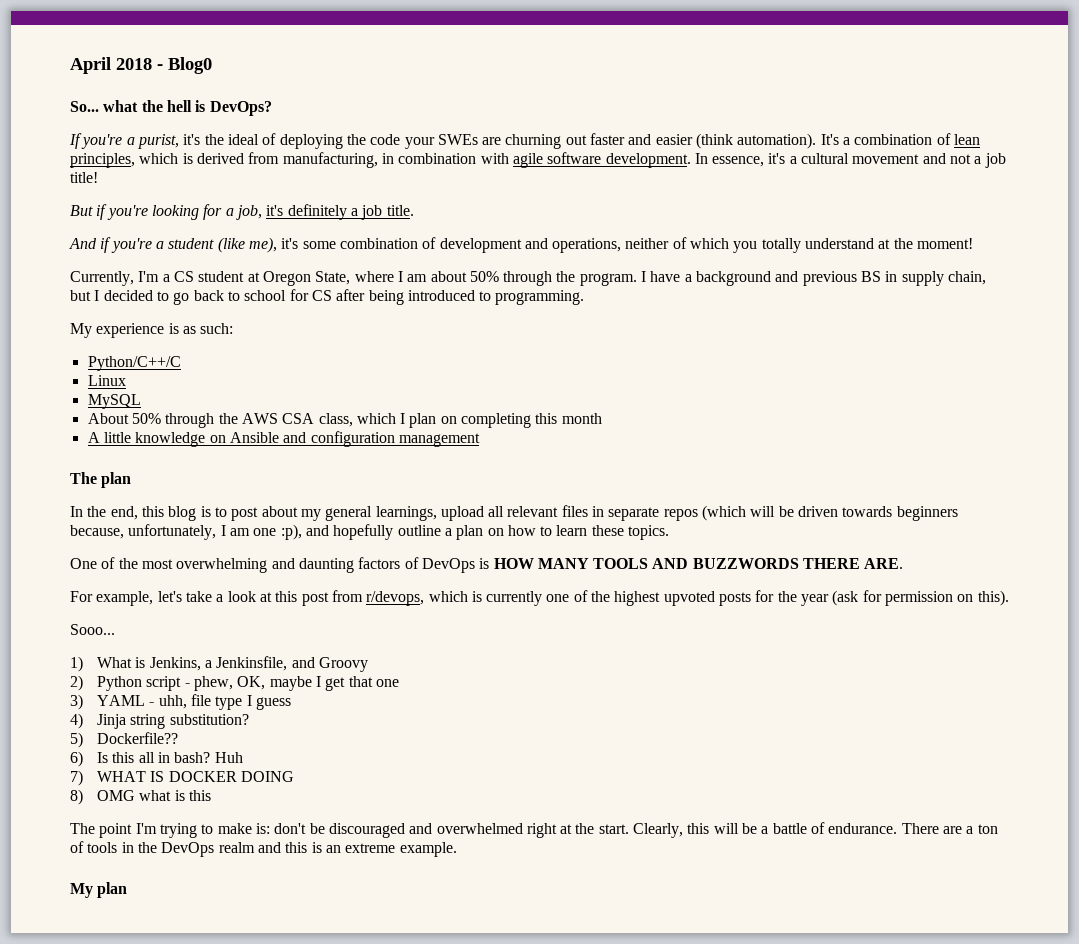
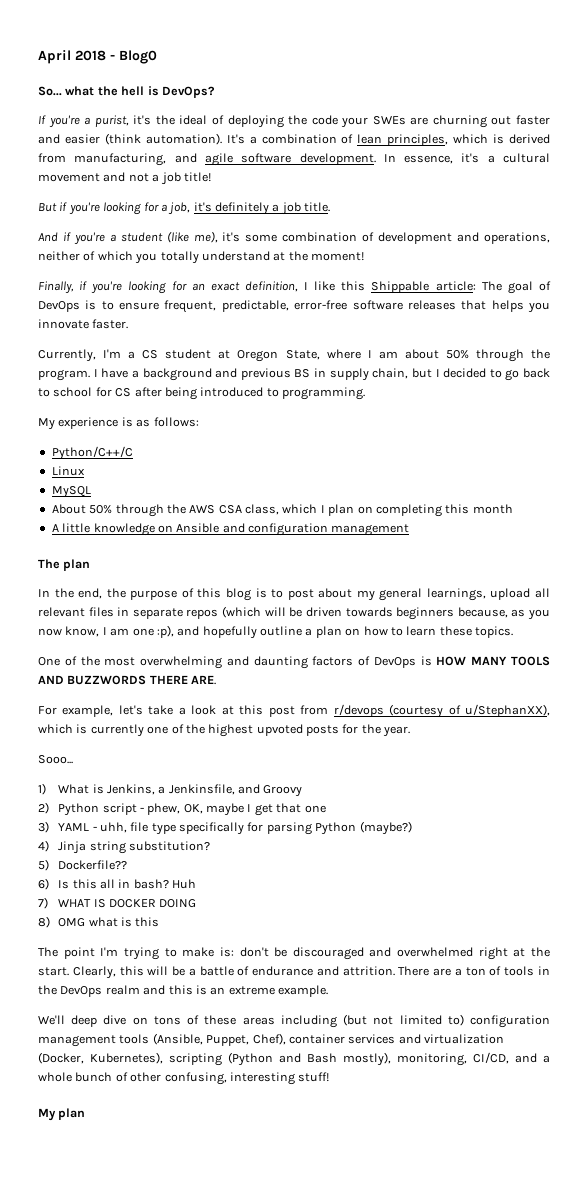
[381,153,509,164] in combination with -> [174,153,197,163] and
(974, 243) none -> [38,281,551,294] [38,300,550,313] [38,319,129,329] // Finally, if you're looking for an exact definition, I like this Shippable article: The goal of DevOps is to ensure frequent, predictable, error-free software releases that helps you innovate faster.
[200,323,234,334] such: -> [153,417,199,427] follows:
(138, 513) none -> [106,588,194,600] the purpose of
[128,524,217,540] unfortunately, -> [511,609,551,620] [38,626,100,637] as you now know,
[366,591,425,606] r/devops, -> [333,704,550,718] r/devops (courtesy of u/StephanXX),
[801,590,1009,606] year (ask for permission on this). -> [383,726,411,737] year.
[246,695,291,710] I guess -> [179,821,412,835] specifically for parsing Python (maybe?)
[828,823,898,834] endurance. -> [252,966,395,976] endurance and attrition.
(457, 849) none -> [38,1014,550,1028] [38,1033,504,1047] [38,1052,550,1066] [38,1072,330,1085] // We'll deep dive on tons of these areas including (but not limited to) configuration management tools (Ansible, Puppet, Chef), container services and virtualization (Docker, Kubernetes), scripting (Python and Bash mostly), monitoring, CI/CD, and a whole bunch of other confusing, interesting stuff!

